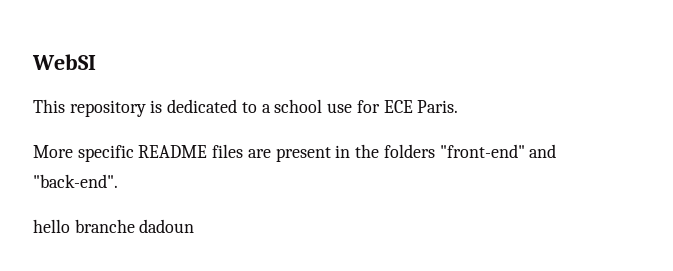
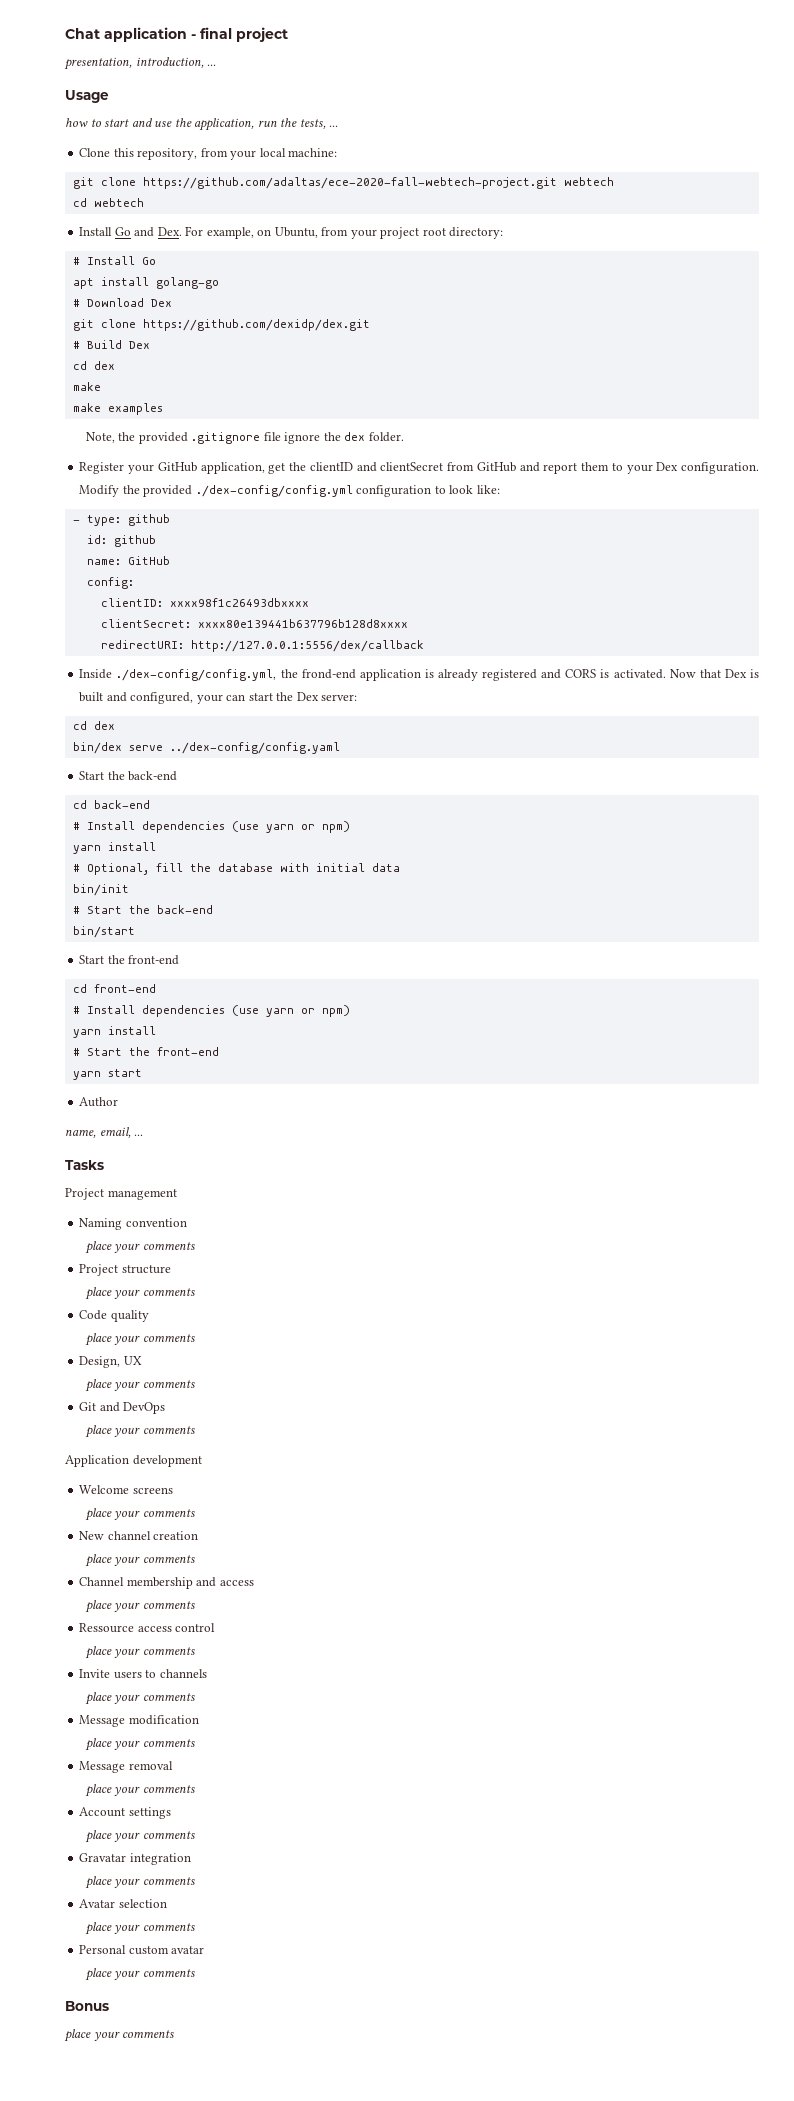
[32,54,96,70] [33,99,459,117] [33,144,557,162] [33,174,118,188] [33,219,195,233] WebSI // This repository is dedicated to a school use for ECE Paris. // More specific README files are present in the folders "front-end" and "back-end". // hello branche dadoun -> [65,27,288,42] [64,57,217,70] [65,90,109,103] [65,118,339,131] [79,148,338,160] [72,177,614,189] [72,198,144,207] [79,226,504,239] [72,256,156,265] [72,277,219,289] [72,298,172,307] [72,319,370,331] [72,340,150,349] [72,361,115,370] [72,382,101,391] [72,403,163,415] [85,432,404,444] [79,462,759,474] [79,485,500,497] [72,514,170,526] [86,535,156,547] [86,556,170,565] [86,577,134,589] [100,598,309,607] [100,619,408,628] [100,640,424,652] [79,669,760,681] [79,692,358,704] [72,721,115,730] [72,742,340,754] [79,771,178,781] [72,800,150,809] [72,821,350,833] [72,842,156,854] [72,863,400,875] [72,884,129,896] [72,905,213,914] [72,926,135,938] [79,955,180,965] [72,984,156,993] [72,1005,350,1017] [72,1026,156,1038] [72,1047,219,1056] [72,1069,142,1080] [79,1097,119,1107] [65,1127,144,1138] [65,1160,104,1170] [65,1188,177,1200] [79,1218,187,1230] [84,1241,195,1254] [79,1264,171,1276] [84,1287,195,1300] [79,1310,149,1322] [84,1333,195,1346] [79,1356,142,1368] [84,1379,195,1392] [79,1402,166,1414] [84,1425,195,1438] [65,1455,202,1467] [79,1485,173,1494] [84,1508,195,1521] [79,1531,199,1540] [84,1554,195,1567] [79,1577,254,1589] [84,1600,195,1613] [79,1623,216,1633] [84,1646,195,1659] [79,1669,207,1679] [84,1692,195,1705] [79,1715,199,1727] [84,1738,195,1751] [79,1761,173,1773] [84,1784,195,1797] [79,1807,171,1819] [84,1830,195,1843] [79,1853,191,1865] [84,1876,195,1889] [79,1899,167,1908] [84,1922,195,1935] [79,1945,205,1955] [84,1968,195,1981] [65,2001,109,2011] [64,2029,175,2042] Chat application - final project // presentation, introduction, ... // Usage // how to start and use the application, run the tests, ... // Clone this repository, from your local machine: // git clone https://github.com/adaltas/ece-2020-fall-webtech-project.git webtech // cd webtech // Install Go and Dex. For example, on Ubuntu, from your project root directory: // # Install Go // apt install golang-go // # Download Dex // git clone https://github.com/dexidp/dex.git // # Build Dex // cd dex // make // make examples // Note, the provided .gitignore file ignore the dex folder. // Register your GitHub application, get the clientID and clientSecret from GitHub and report them to your Dex configuration. Modify the provided ./dex-config/config.yml configuration to look like: // - type: github // id: github // name: GitHub // config: // clientID: xxxx98f1c26493dbxxxx // clientSecret: xxxx80e139441b637796b128d8xxxx // redirectURI: http://127.0.0.1:5556/dex/callback // Inside ./dex-config/config.yml, the frond-end application is already registered and CORS is activated. Now that Dex is built and configured, your can start the Dex server: // cd dex // bin/dex serve ../dex-config/config.yaml // Start the back-end // cd back-end // # Install dependencies (use yarn or npm) // yarn install // # Optional, fill the database with initial data // bin/init // # Start the back-end // bin/start // Start the front-end // cd front-end // # Install dependencies (use yarn or npm) // yarn install // # Start the front-end // yarn start // Author // name, email, ... // Tasks // Project management // Naming convention // place your comments // Project structure // place your comments // Code quality // place your comments // Design, UX // place your comments // Git and DevOps // place your comments // Application development // Welcome screens // place your comments // New channel creation // place your comments // Channel membership and access // place your comments // Ressource access control // place your comments // Invite users to channels // place your comments // Message modification // place your comments // Message removal // place your comments // Account settings // place your comments // Gravatar integration // place your comments // Avatar selection // place your comments // Personal custom avatar // place your comments // Bonus // place your comments

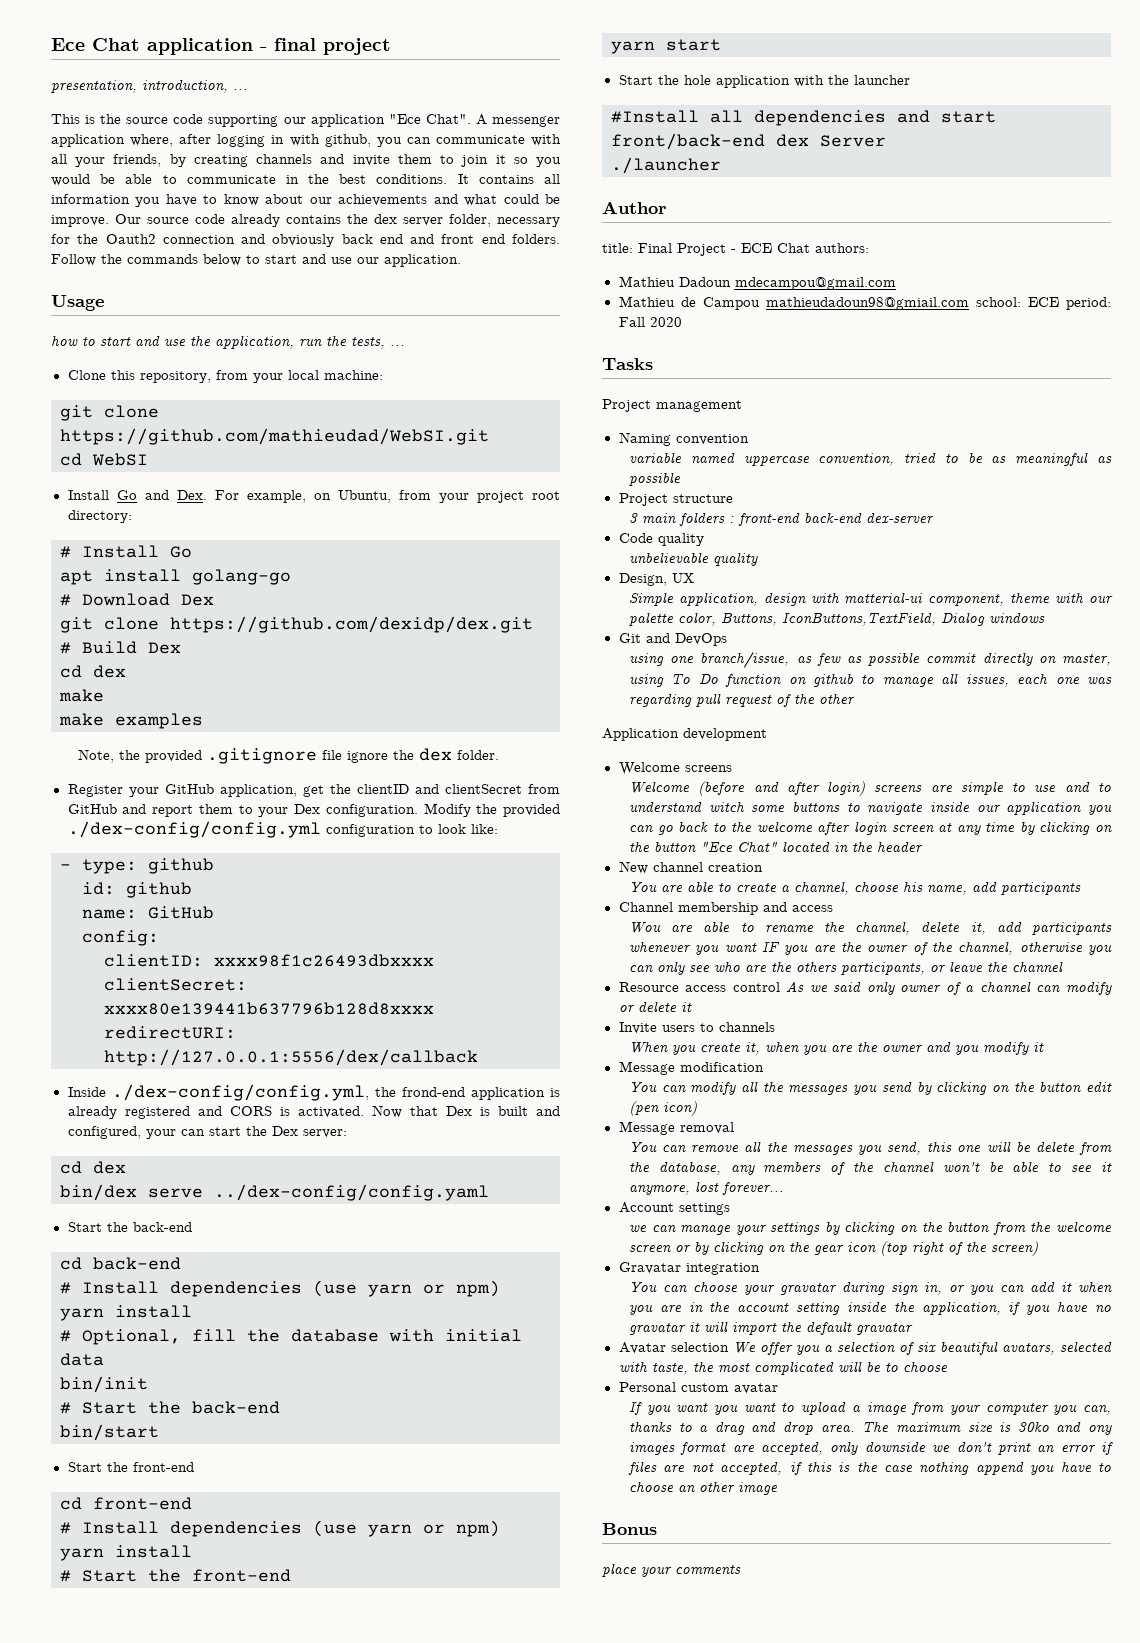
(65, 33) none -> [51,38,85,51] Ece
(217, 65) none -> [51,114,560,127] [51,134,562,147] [51,154,561,167] [51,174,560,186] [51,194,560,207] [51,214,560,227] [51,234,560,247] [51,254,461,267] // This is the source code supporting our application "Ece Chat". A messenger application where, after logging in with github, you can communicate with all your friends, by creating channels and invite them to join it so you would be able to communicate in the best conditions. It contains all information you have to know about our achievements and what could be improve. Our source code already contains the dex server folder, necessary for the Oauth2 connection and obviously back end and front end folders. Follow the commands below to start and use our application.
[142,177,614,189] [72,198,144,207] https://github.com/adaltas/ece-2020-fall-webtech-project.git webtech // cd webtech -> [60,428,489,445] [60,453,148,466] https://github.com/mathieudad/WebSI.git // cd WebSI
[79,1097,119,1107] [65,1127,144,1138] Author // name, email, ... -> [618,75,910,88] [611,110,996,126] [611,133,886,150] [611,157,721,174] [602,201,667,214] [602,243,869,256] [618,276,896,290] [618,296,1111,310] [618,317,682,327] Start the hole application with the launcher // #Install all dependencies and start front/back-end dex Server // ./launcher // Author // title: Final Project - ECE Chat authors: // Mathieu Dadoun mdecampou@gmail.com // Mathieu de Campou mathieudadoun98@gmiail.com school: ECE period: Fall 2020
[84,1241,195,1254] [79,1264,171,1276] [84,1287,195,1300] place your comments // Project structure // place your comments -> [628,452,1112,466] [628,472,681,486] [618,493,733,506] [628,512,934,526] variable named uppercase convention, tried to be as meaningful as possible // Project structure // 3 main folders : front-end back-end dex-server
[84,1333,195,1346] place your comments -> [628,552,758,566] unbelievable quality
[84,1379,195,1392] [79,1402,166,1414] [84,1425,195,1438] [65,1455,202,1467] [79,1485,173,1494] [84,1508,195,1521] [79,1531,199,1540] [84,1554,195,1567] [79,1577,254,1589] [84,1600,195,1613] [79,1623,216,1633] [84,1646,195,1659] [79,1669,207,1679] [84,1692,195,1705] [79,1715,199,1727] [84,1738,195,1751] [79,1761,173,1773] [84,1784,195,1797] [79,1807,171,1819] [84,1830,195,1843] [79,1853,191,1865] [84,1876,195,1889] [79,1899,167,1908] [84,1922,195,1935] [79,1945,205,1955] [84,1968,195,1981] place your comments // Git and DevOps // place your comments // Application development // Welcome screens // place your comments // New channel creation // place your comments // Channel membership and access // place your comments // Ressource access control // place your comments // Invite users to channels // place your comments // Message modification // place your comments // Message removal // place your comments // Account settings // place your comments // Gravatar integration // place your comments // Avatar selection // place your comments // Personal custom avatar // place your comments -> [628,592,1113,606] [628,612,1045,626] [618,633,727,646] [628,651,1111,669] [628,673,1112,687] [628,693,855,707] [602,728,767,741] [618,762,732,775] [628,781,1111,796] [628,801,1112,815] [628,821,1112,835] [628,841,923,853] [618,861,763,874] [628,881,1081,895] [618,902,833,915] [628,921,1112,935] [628,941,1112,955] [628,961,1063,975] [618,981,1112,995] [618,1001,692,1012] [618,1022,775,1034] [628,1041,1044,1055] [618,1061,764,1075] [628,1081,1113,1095] [628,1101,697,1116] [618,1121,734,1135] [628,1141,1112,1155] [628,1161,1112,1175] [628,1181,784,1195] [618,1202,730,1215] [628,1221,1112,1235] [628,1241,1038,1256] [618,1262,760,1275] [628,1281,1113,1295] [628,1301,1111,1315] [628,1321,913,1335] [618,1341,1112,1355] [618,1361,948,1375] [618,1382,778,1394] [628,1401,1111,1415] [628,1421,1112,1435] [628,1441,1113,1455] [627,1461,1111,1475] [628,1481,778,1495] Simple application, design with matterial-ui component, theme with our palette color, Buttons, IconButtons,TextField, Dialog windows // Git and DevOps // using one branch/issue, as few as possible commit directly on master, using To Do function on github to manage all issues, each one was regarding pull request of the other // Application development // Welcome screens // Welcome (before and after login) screens are simple to use and to understand witch some buttons to navigate inside our application you can go back to the welcome after login screen at any time by clicking on the button "Ece Chat" located in the header // New channel creation // You are able to create a channel, choose his name, add participants // Channel membership and access // Wou are able to rename the channel, delete it, add participants whenever you want IF you are the owner of the channel, otherwise you can only see who are the others participants, or leave the channel // Resource access control As we said only owner of a channel can modify or delete it // Invite users to channels // When you create it, when you are the owner and you modify it // Message modification // You can modify all the messages you send by clicking on the button edit (pen icon) // Message removal // You can remove all the messages you send, this one will be delete from the database, any members of the channel won't be able to see it anymore, lost forever... // Account settings // we can manage your settings by clicking on the button from the welcome screen or by clicking on the gear icon (top right of the screen) // Gravatar integration // You can choose your gravatar during sign in, or you can add it when you are in the account setting inside the application, if you have no gravatar it will import the default gravatar // Avatar selection We offer you a selection of six beautiful avatars, selected with taste, the most complicated will be to choose // Personal custom avatar // If you want you want to upload a image from your computer you can, thanks to a drag and drop area. The maximum size is 30ko and ony images format are accepted, only downside we don't print an error if files are not accepted, if this is the case nothing append you have to choose an other image

